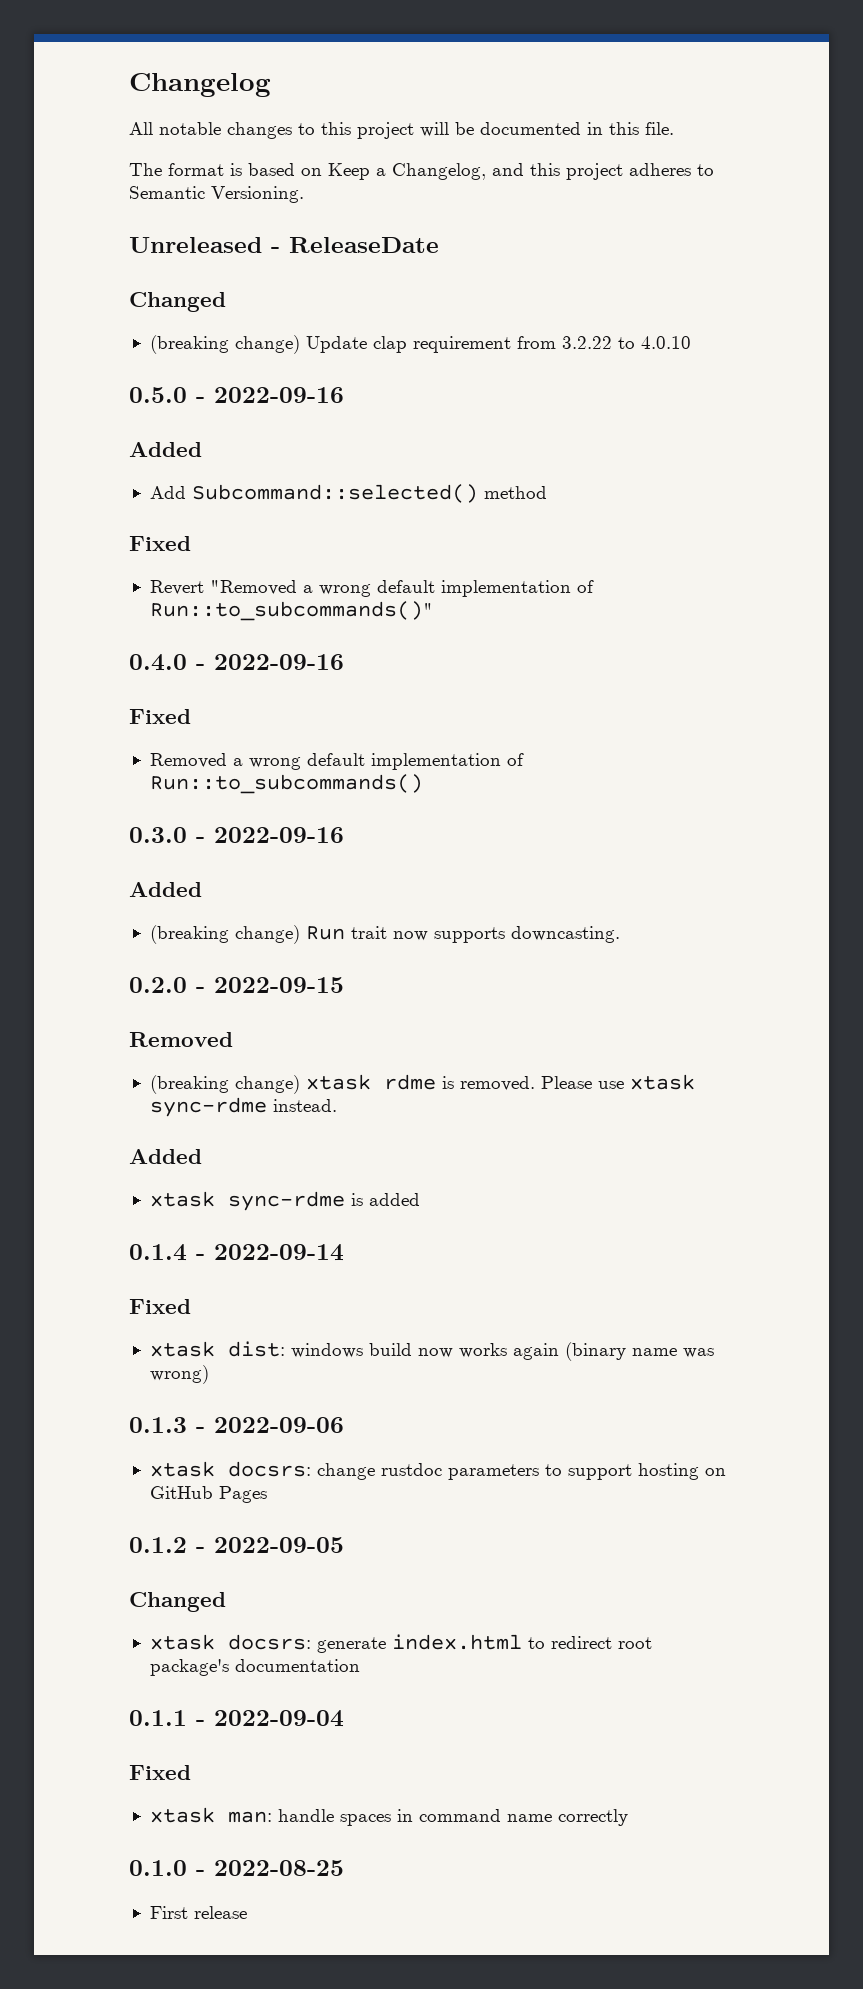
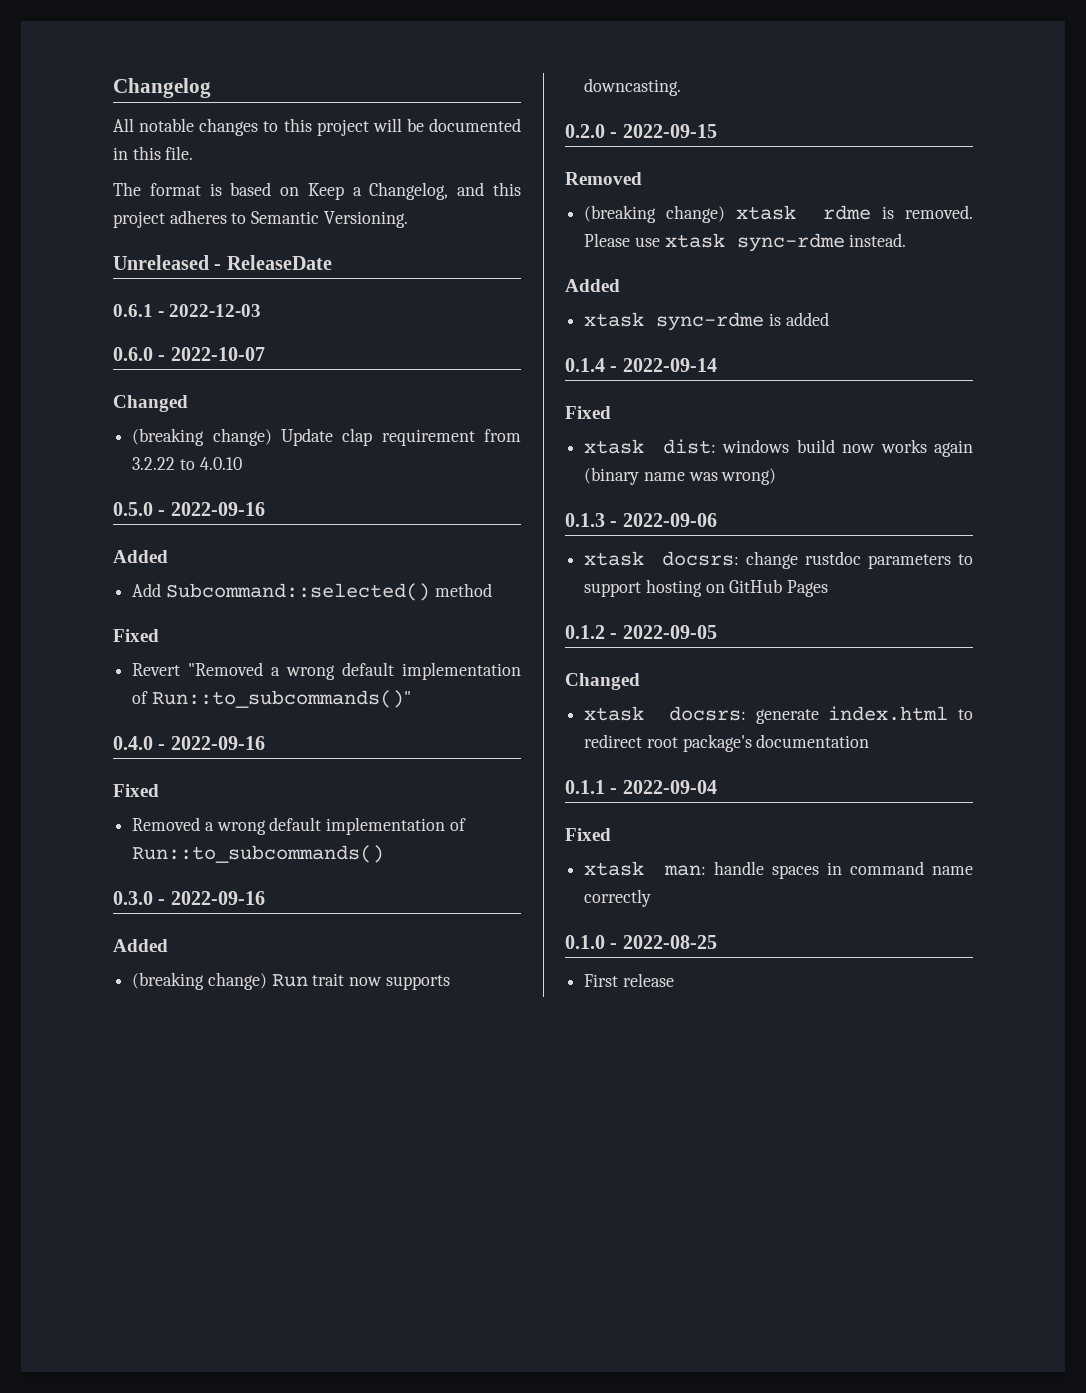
(439, 245) none -> [113,304,262,317] [113,347,265,361] // 0.6.1 - 2022-12-03 // 0.6.0 - 2022-10-07

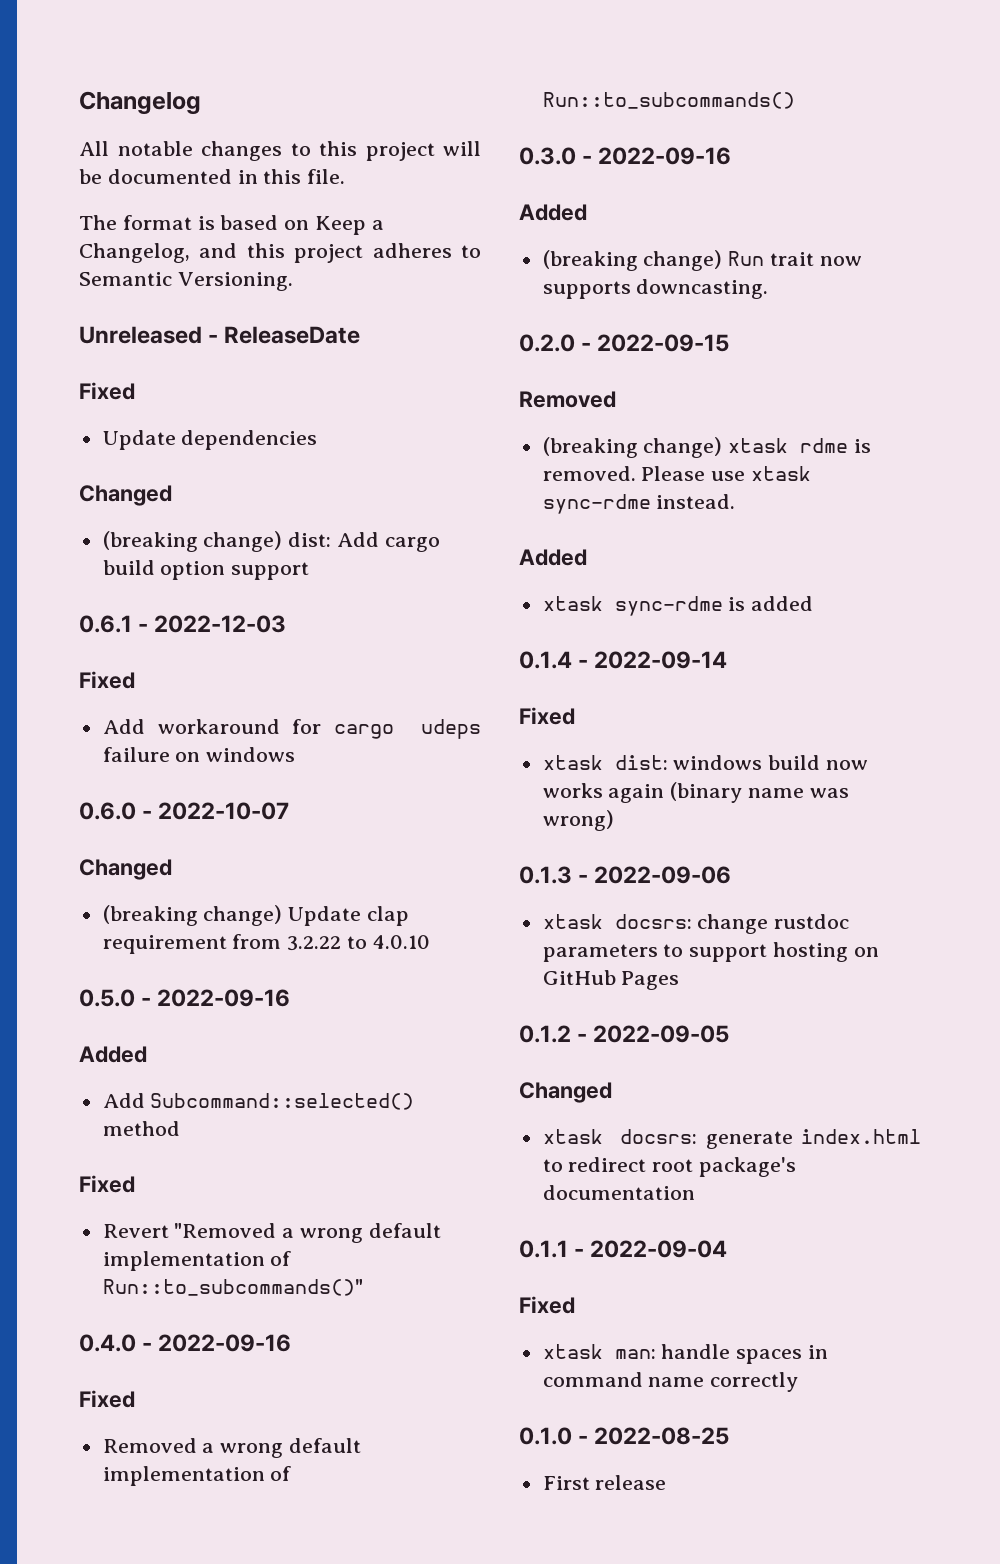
[113,304,262,317] 0.6.1 - 2022-12-03 -> [79,382,135,400] [102,430,318,450] [79,485,172,506] [102,531,440,552] [102,560,310,580] [79,615,287,633] [79,671,135,689] [102,719,481,739] [102,747,296,762] Fixed // Update dependencies // Changed // (breaking change) dist: Add cargo build option support // 0.6.1 - 2022-12-03 // Fixed // Add workaround for cargo udeps failure on windows

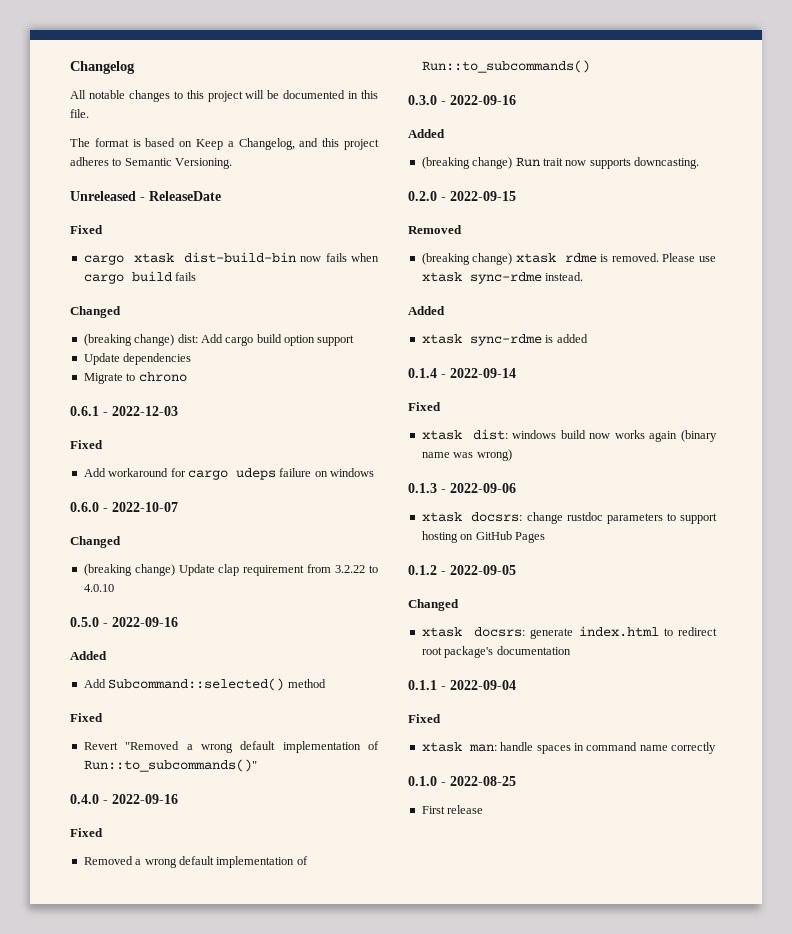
[102,430,318,450] Update dependencies -> [83,252,379,265] [83,271,197,284] cargo xtask dist-build-bin now fails when cargo build fails
(310, 571) none -> [83,353,192,365] [83,372,187,384] // Update dependencies // Migrate to chrono

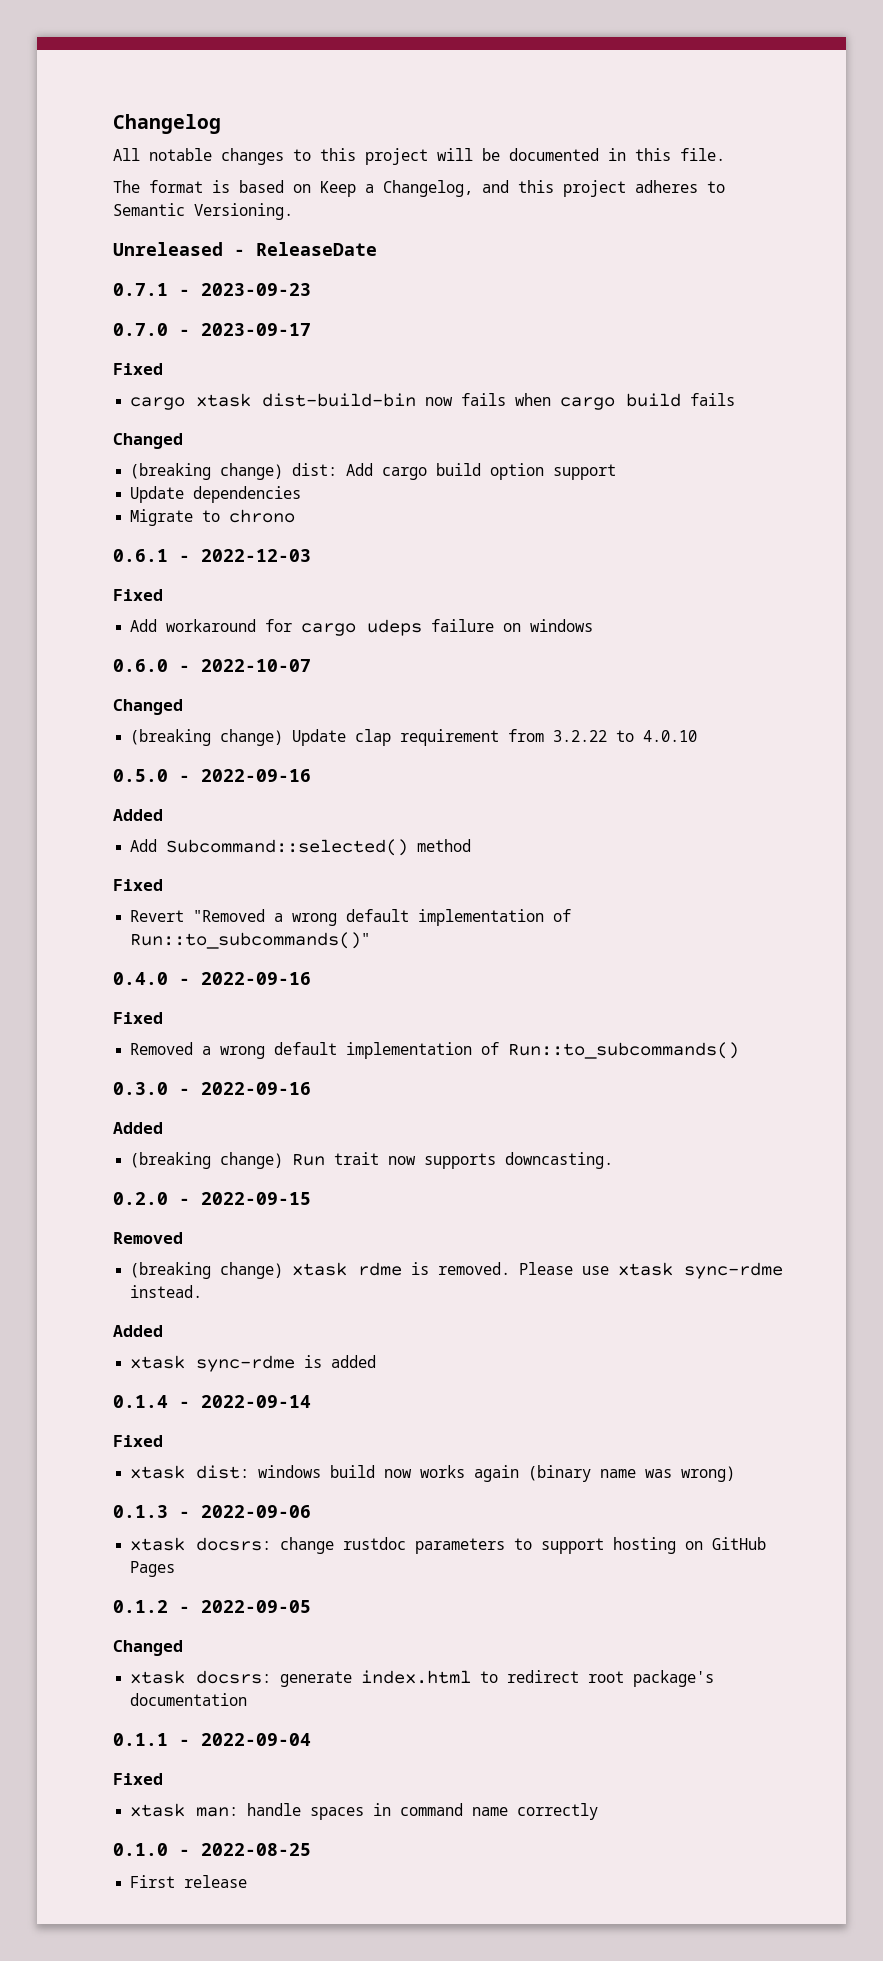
(221, 196) none -> [113,283,311,296] [113,323,311,336] // 0.7.1 - 2023-09-23 // 0.7.0 - 2023-09-17

